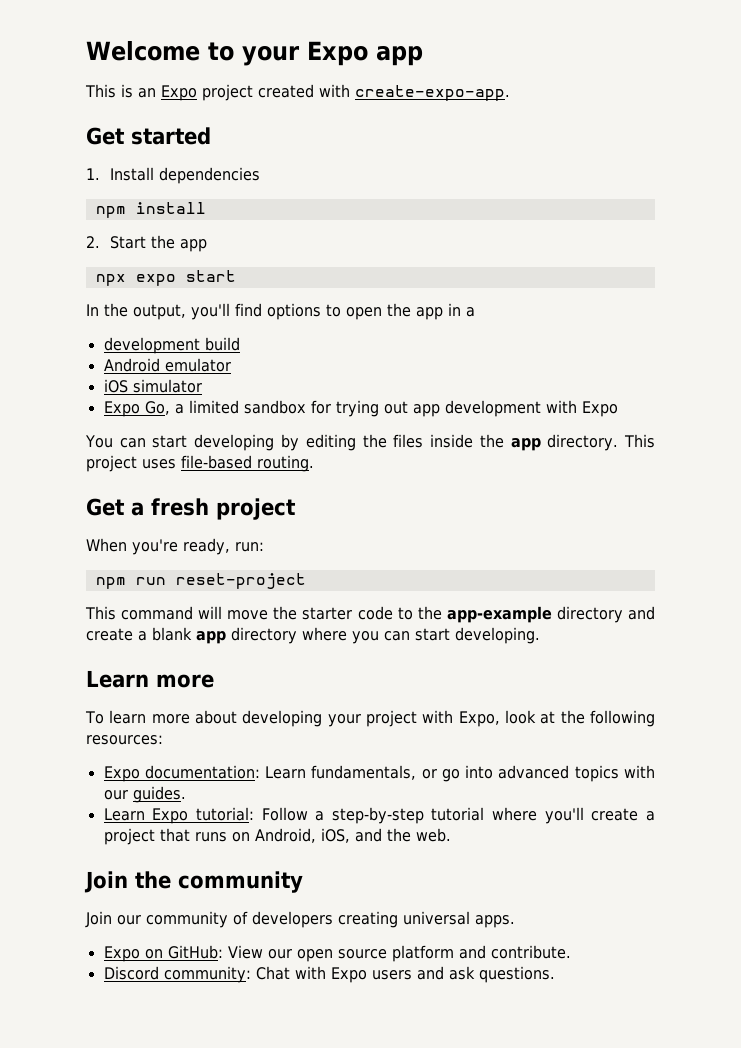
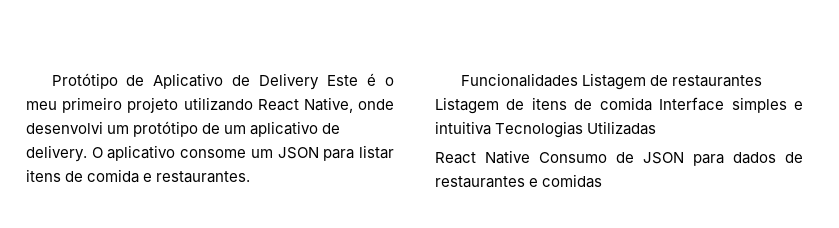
[86,41,423,66] [85,84,510,101] [86,127,211,145] [86,167,261,184] [95,202,206,218] [86,235,208,252] [95,270,236,286] [86,303,475,320] [103,337,240,354] [103,358,231,372] [103,379,202,393] [103,400,618,417] [85,434,656,451] [86,455,314,472] [86,498,296,520] [86,538,264,555] [95,573,306,589] [85,606,655,623] [86,627,540,644] [86,670,214,688] [85,710,655,727] [86,735,163,745] [103,765,655,782] [103,786,186,803] [103,807,655,824] [103,828,451,845] [84,871,303,893] [85,911,515,928] [103,945,571,962] [103,966,555,983] Welcome to your Expo app // This is an Expo project created with create-expo-app. // Get started // 1. Install dependencies // npm install // 2. Start the app // npx expo start // In the output, you'll find options to open the app in a // development build // Android emulator // iOS simulator // Expo Go, a limited sandbox for trying out app development with Expo // You can start developing by editing the files inside the app directory. This project uses file-based routing. // Get a fresh project // When you're ready, run: // npm run reset-project // This command will move the starter code to the app-example directory and create a blank app directory where you can start developing. // Learn more // To learn more about developing your project with Expo, look at the following resources: // Expo documentation: Learn fundamentals, or go into advanced topics with our guides. // Learn Expo tutorial: Follow a step-by-step tutorial where you'll create a project that runs on Android, iOS, and the web. // Join the community // Join our community of developers creating universal apps. // Expo on GitHub: View our open source platform and contribute. // Discord community: Chat with Expo users and ask questions. -> [51,73,394,90] [26,97,395,113] [26,121,341,137] [26,145,395,162] [26,169,251,183] [460,73,762,90] [435,97,804,114] [435,121,657,138] [435,150,803,166] [435,174,603,188] Protótipo de Aplicativo de Delivery Este é o meu primeiro projeto utilizando React Native, onde desenvolvi um protótipo de um aplicativo de delivery. O aplicativo consome um JSON para listar itens de comida e restaurantes. // Funcionalidades Listagem de restaurantes Listagem de itens de comida Interface simples e intuitiva Tecnologias Utilizadas // React Native Consumo de JSON para dados de restaurantes e comidas

